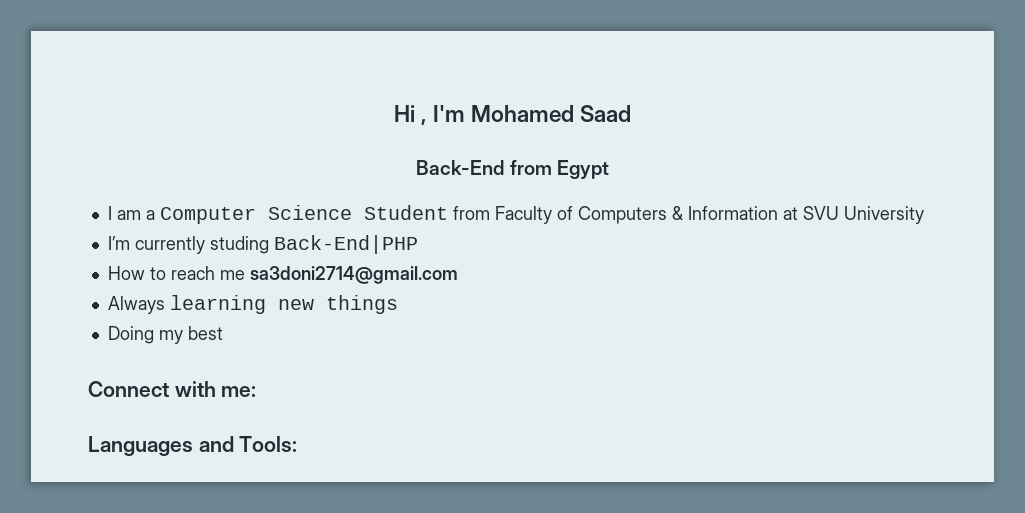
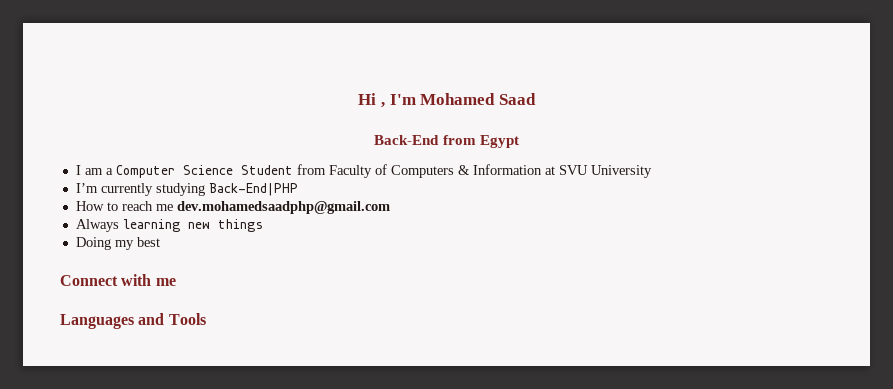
[209,236,269,254] studing -> [155,183,205,196] studying
[249,266,458,284] sa3doni2714@gmail.com -> [176,201,390,214] dev.mohamedsaadphp@gmail.com
[221,386,257,397] me: -> [155,278,176,286] me
[239,436,298,452] Tools: -> [168,313,206,325] Tools

